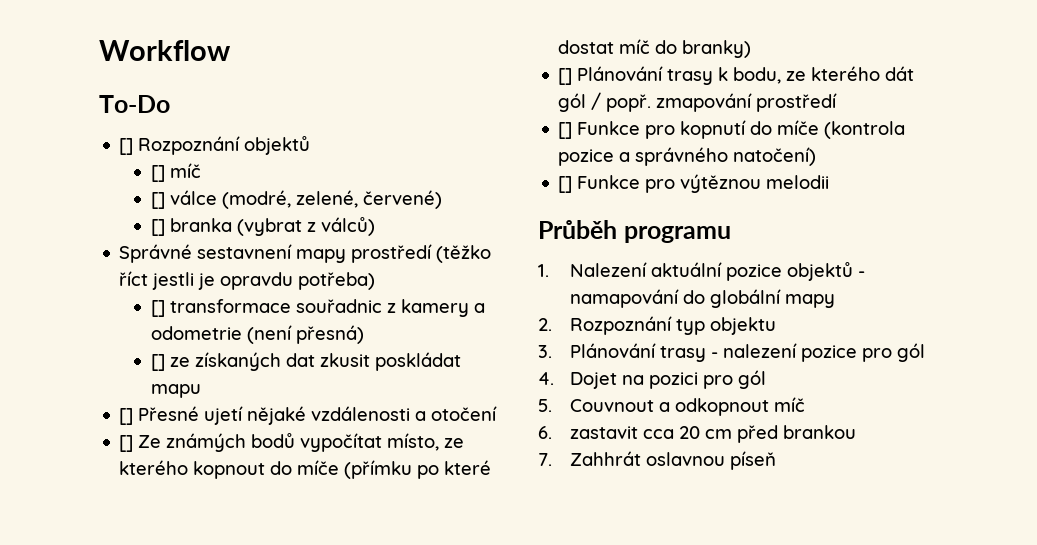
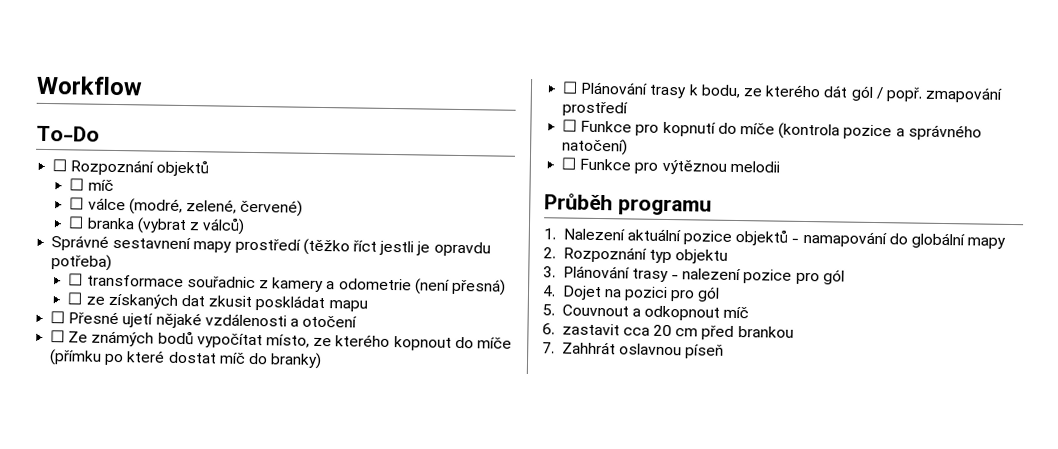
[119,138,134,155] [] -> [52,159,68,172] ☐
[150,163,201,182] [150,192,165,209] [] míč // [] -> [69,178,114,191] [69,197,85,210] ☐ míč // ☐
[150,219,165,236] [] -> [68,216,85,229] ☐
[150,300,165,317] [] -> [68,273,84,286] ☐
[150,354,165,371] [] -> [67,292,83,305] ☐
[119,408,134,425] [] -> [50,311,66,324] ☐
[119,435,134,452] [] -> [50,330,66,343] ☐
[558,68,573,85] [] -> [562,81,579,94] ☐
[558,122,573,139] [] -> [562,119,578,132] ☐
[558,176,573,193] [] -> [561,157,577,170] ☐

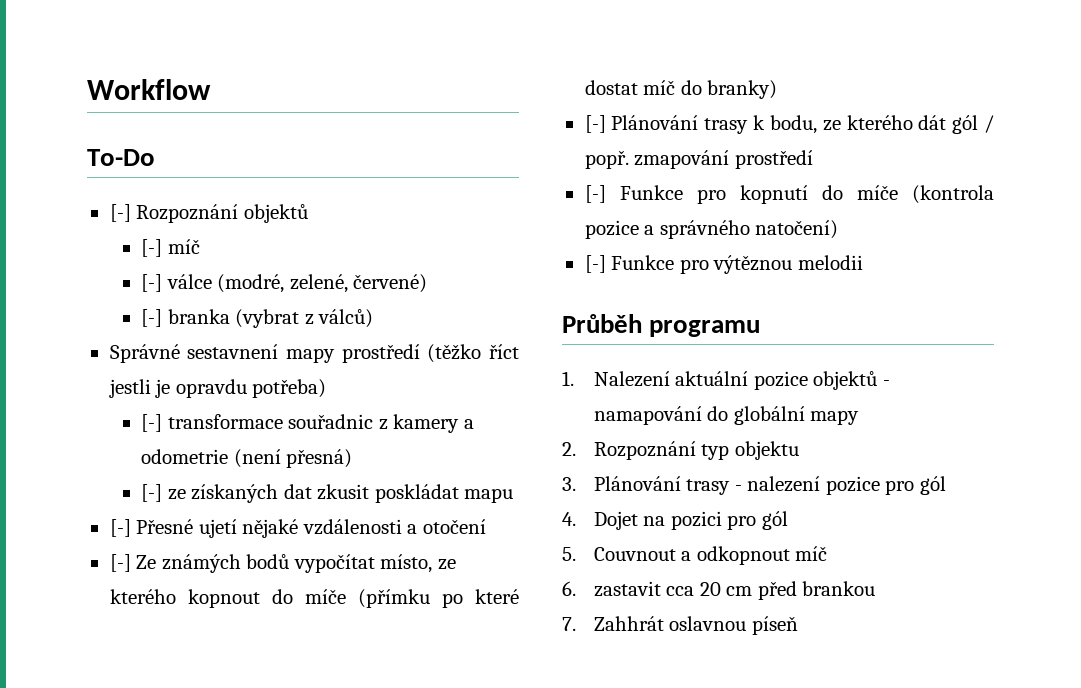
[52,159,68,172] ☐ -> [109,204,131,222] [-]
[69,178,114,191] [69,197,85,210] ☐ míč // ☐ -> [141,239,200,257] [141,274,163,292] [-] míč // [-]
[68,216,85,229] ☐ -> [141,309,163,327] [-]
[68,273,84,286] ☐ -> [141,414,163,432] [-]
[67,292,83,305] ☐ -> [141,484,163,502] [-]
[50,311,66,324] ☐ -> [109,519,131,537] [-]
[50,330,66,343] ☐ -> [109,554,131,572] [-]
[562,81,579,94] ☐ -> [584,115,606,133] [-]
[562,119,578,132] ☐ -> [584,185,606,203] [-]
[561,157,577,170] ☐ -> [584,255,606,273] [-]

